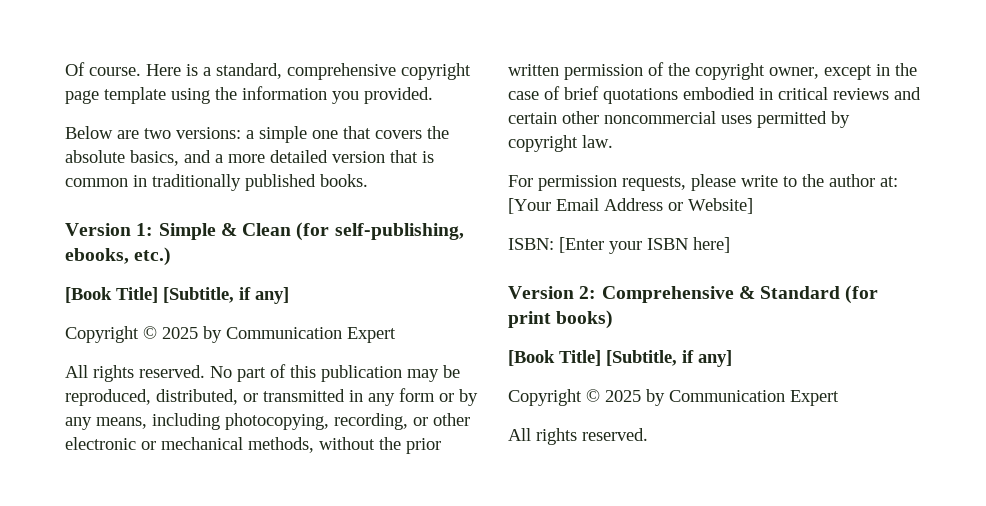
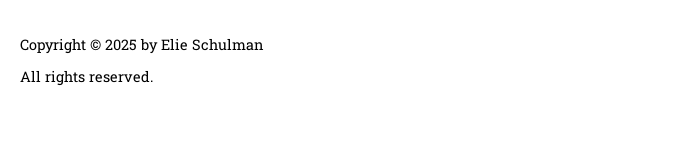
[65,62,471,80] [65,86,433,104] [65,126,449,143] [65,150,434,166] [65,174,368,191] [65,222,464,241] [65,247,172,266] [65,287,289,304] [65,326,396,343] [65,364,460,382] [65,388,478,406] [65,413,470,430] [65,437,441,454] [508,62,917,80] [508,86,921,104] [508,111,850,128] [508,135,613,152] [508,174,898,191] [508,198,753,214] [508,237,730,254] [508,285,879,304] [508,310,614,329] [508,350,732,367] [508,389,839,406] Of course. Here is a standard, comprehensive copyright page template using the information you provided. // Below are two versions: a simple one that covers the absolute basics, and a more detailed version that is common in traditionally published books. // Version 1: Simple & Clean (for self-publishing, ebooks, etc.) // [Book Title] [Subtitle, if any] // Copyright © 2025 by Communication Expert // All rights reserved. No part of this publication may be reproduced, distributed, or transmitted in any form or by any means, including photocopying, recording, or other electronic or mechanical methods, without the prior written permission of the copyright owner, except in the case of brief quotations embodied in critical reviews and certain other noncommercial uses permitted by copyright law. // For permission requests, please write to the author at: [Your Email Address or Website] // ISBN: [Enter your ISBN here] // Version 2: Comprehensive & Standard (for print books) // [Book Title] [Subtitle, if any] // Copyright © 2025 by Communication Expert -> [20,38,264,54] Copyright © 2025 by Elie Schulman

